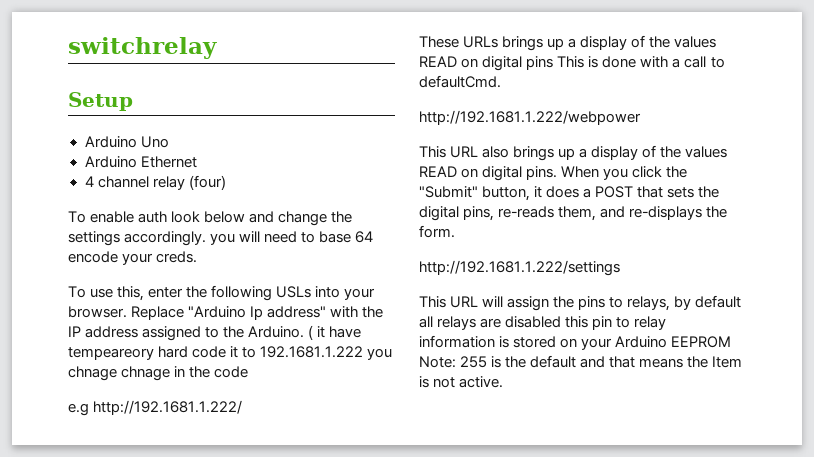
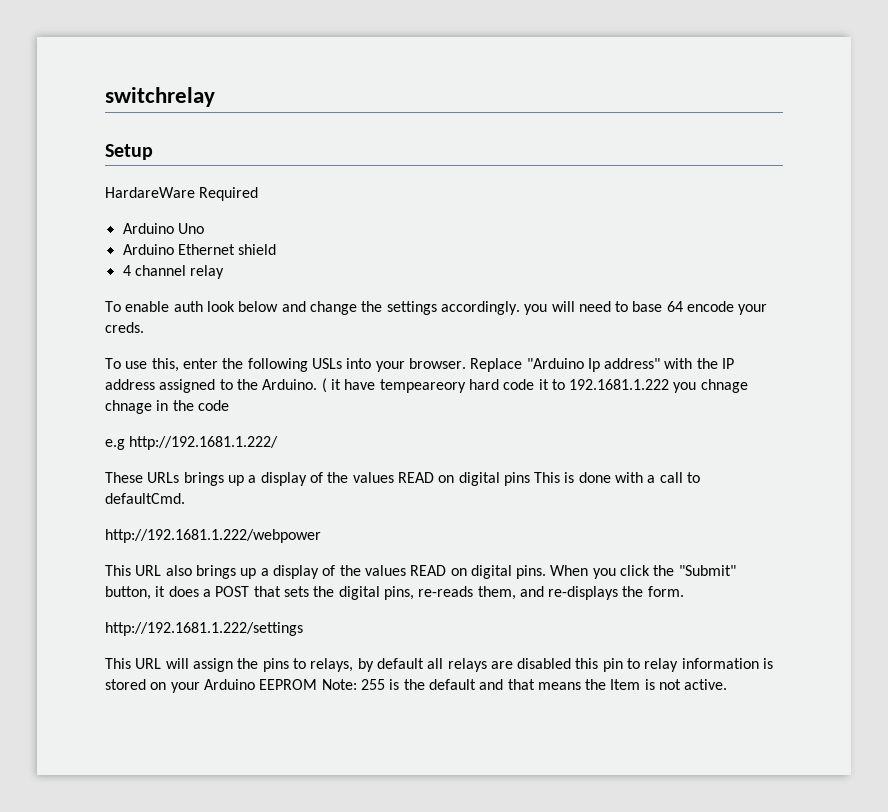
(133, 101) none -> [105,187,259,201] // HardareWare Required
(197, 162) none -> [238,244,277,255] shield
[188,175,226,190] (four) -> (225, 272) none

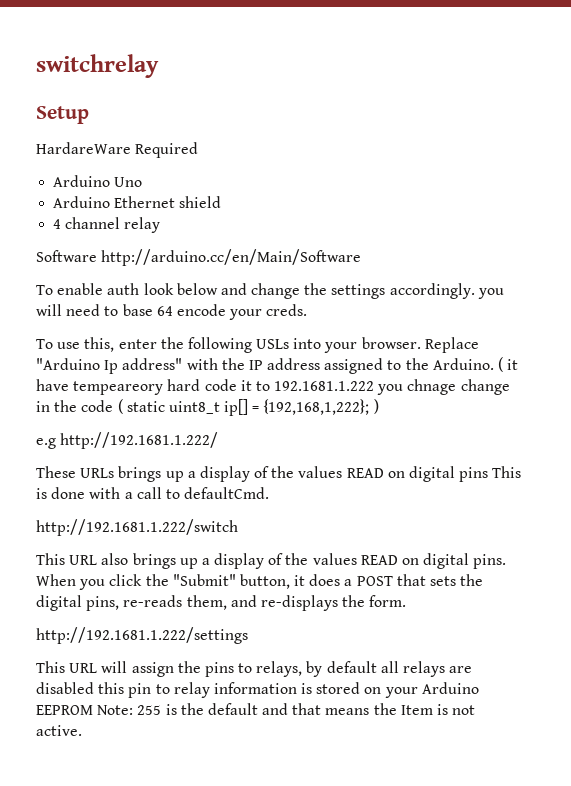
(225, 272) none -> [36,249,362,266] // Software http://arduino.cc/en/Main/Software
[105,400,152,414] chnage -> [460,379,510,395] change
(229, 405) none -> [117,399,379,416] ( static uint8_t ip[] = {192,168,1,222}; )
[105,529,321,543] http://192.1681.1.222/webpower -> [36,519,238,536] http://192.1681.1.222/switch

